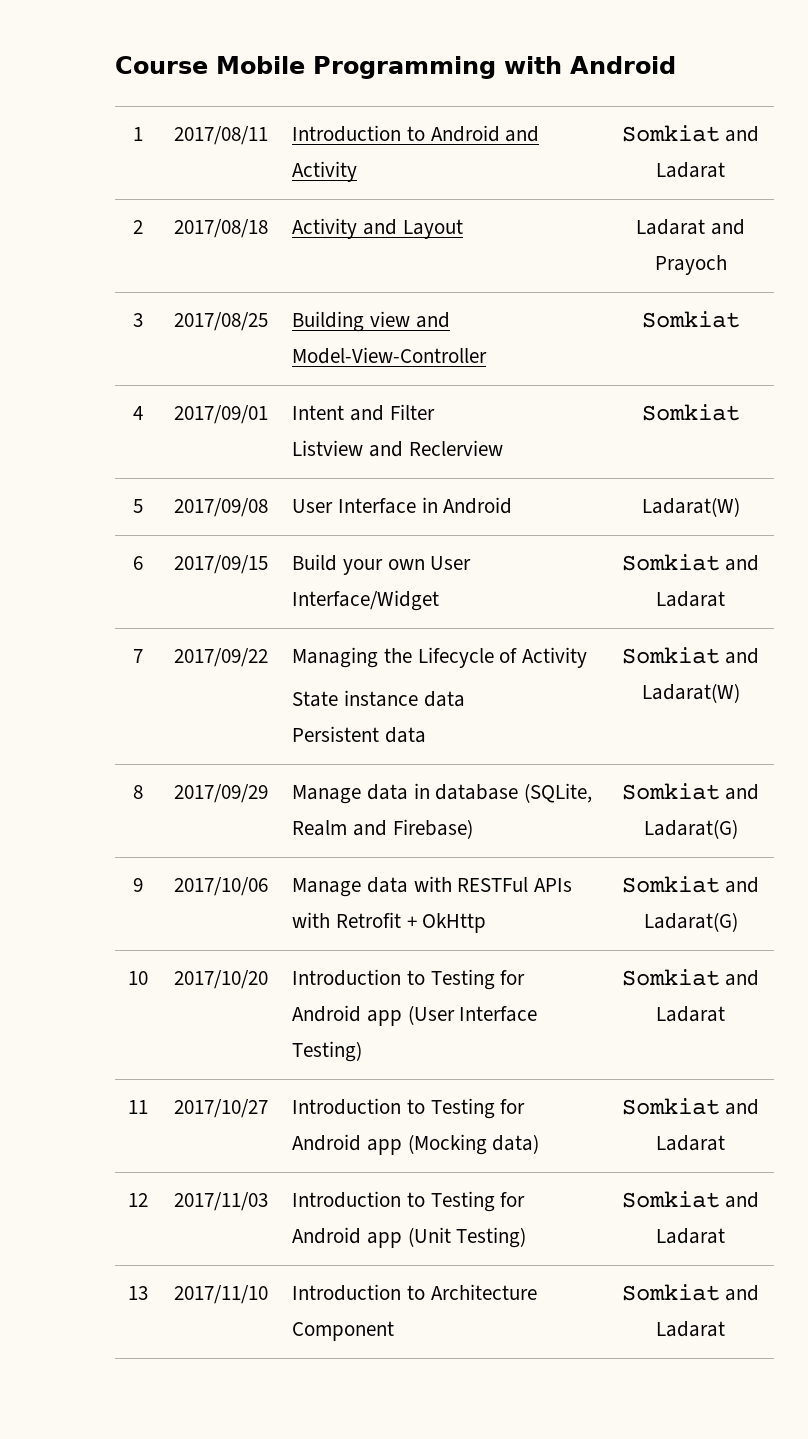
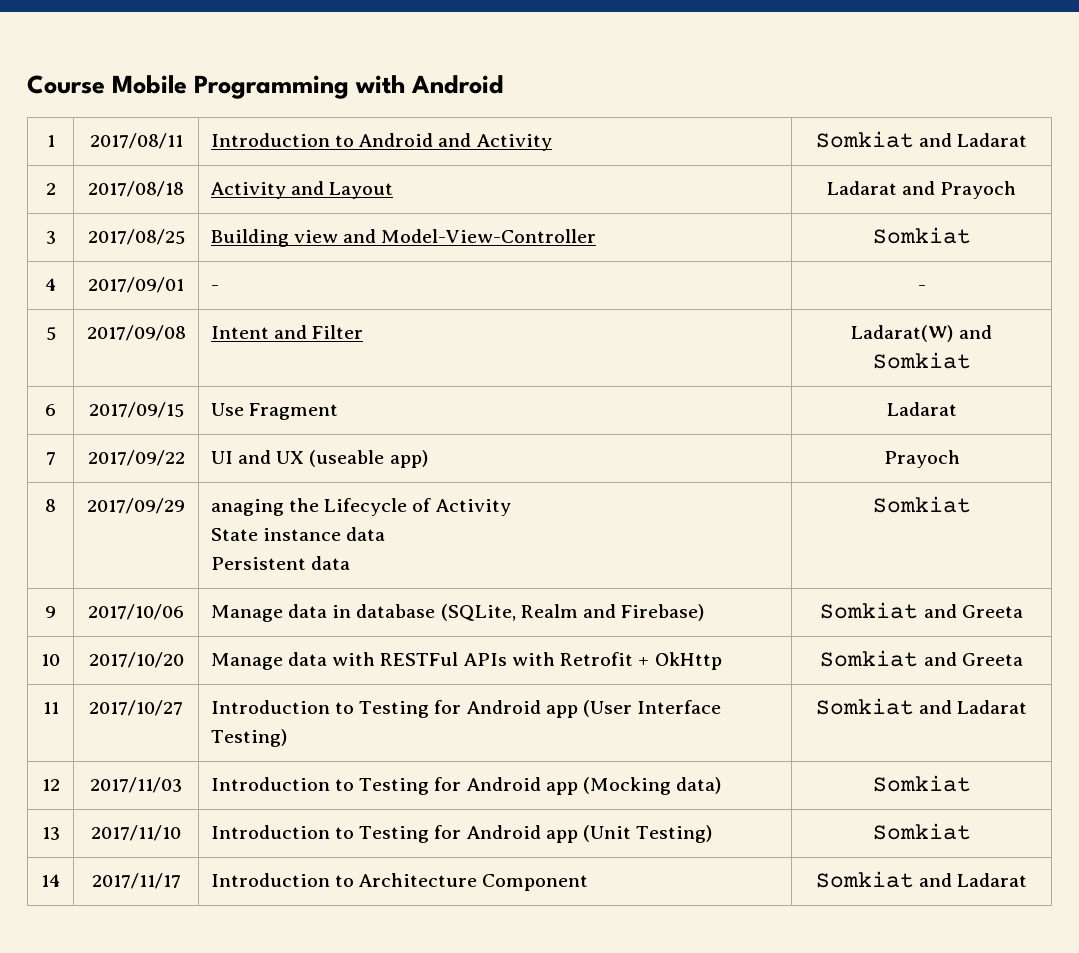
[292,404,435,421] [292,440,503,457] [641,404,740,421] [133,499,143,513] [173,498,268,517] [292,497,513,514] [641,497,740,517] Intent and Filter // Listview and Reclerview | Somkiat // 5 | 2017/09/08 | User Interface in Android | Ladarat(W) -> [210,285,219,291] [917,285,926,291] [45,327,56,340] [86,325,186,341] [210,325,364,339] [851,325,992,342] [872,352,971,369] - | - // 5 | 2017/09/08 | Intent and Filter | Ladarat(W) and Somkiat
[292,554,472,575] [292,590,440,611] [621,554,760,571] [656,591,725,607] [133,649,143,663] [173,648,268,667] [292,647,379,668] Build your own User Interface/Widget | Somkiat and Ladarat // 7 | 2017/09/22 | Managing -> [210,403,338,420] [886,402,957,416] [45,452,56,465] [87,450,185,466] [210,450,428,468] [883,450,960,468] [45,499,56,512] [87,498,185,514] [210,499,284,516] Use Fragment | Ladarat // 7 | 2017/09/22 | UI and UX (useable app) | Prayoch // 8 | 2017/09/29 | anaging
[725,648,760,664] [641,683,740,703] [133,785,143,799] [173,784,268,803] and Ladarat(W) // 8 | 2017/09/29 -> [45,606,56,618] [88,604,184,620] // 9 | 2017/10/06
[643,819,738,839] [133,878,143,892] [173,877,268,896] Ladarat(G) // 9 | 2017/10/06 -> [961,605,1023,618] [41,654,60,666] [88,652,184,668] Greeta // 10 | 2017/10/20
[643,912,738,932] [128,971,148,985] [173,970,268,989] Ladarat(G) // 10 | 2017/10/20 -> [961,653,1023,666] [42,702,59,714] [89,700,183,716] Greeta // 11 | 2017/10/27
[128,1100,148,1114] [173,1099,268,1118] 11 | 2017/10/27 -> [41,779,60,791] [90,777,182,793] 12 | 2017/11/03
[725,1099,760,1115] [656,1135,725,1151] [128,1193,148,1207] [173,1192,268,1211] and Ladarat // 12 | 2017/11/03 -> [41,827,60,840] [91,825,181,841] // 13 | 2017/11/10
[725,1192,760,1208] [656,1228,725,1244] [128,1286,148,1300] [173,1285,268,1304] and Ladarat // 13 | 2017/11/10 -> [40,874,61,887] [91,873,181,889] // 14 | 2017/11/17

